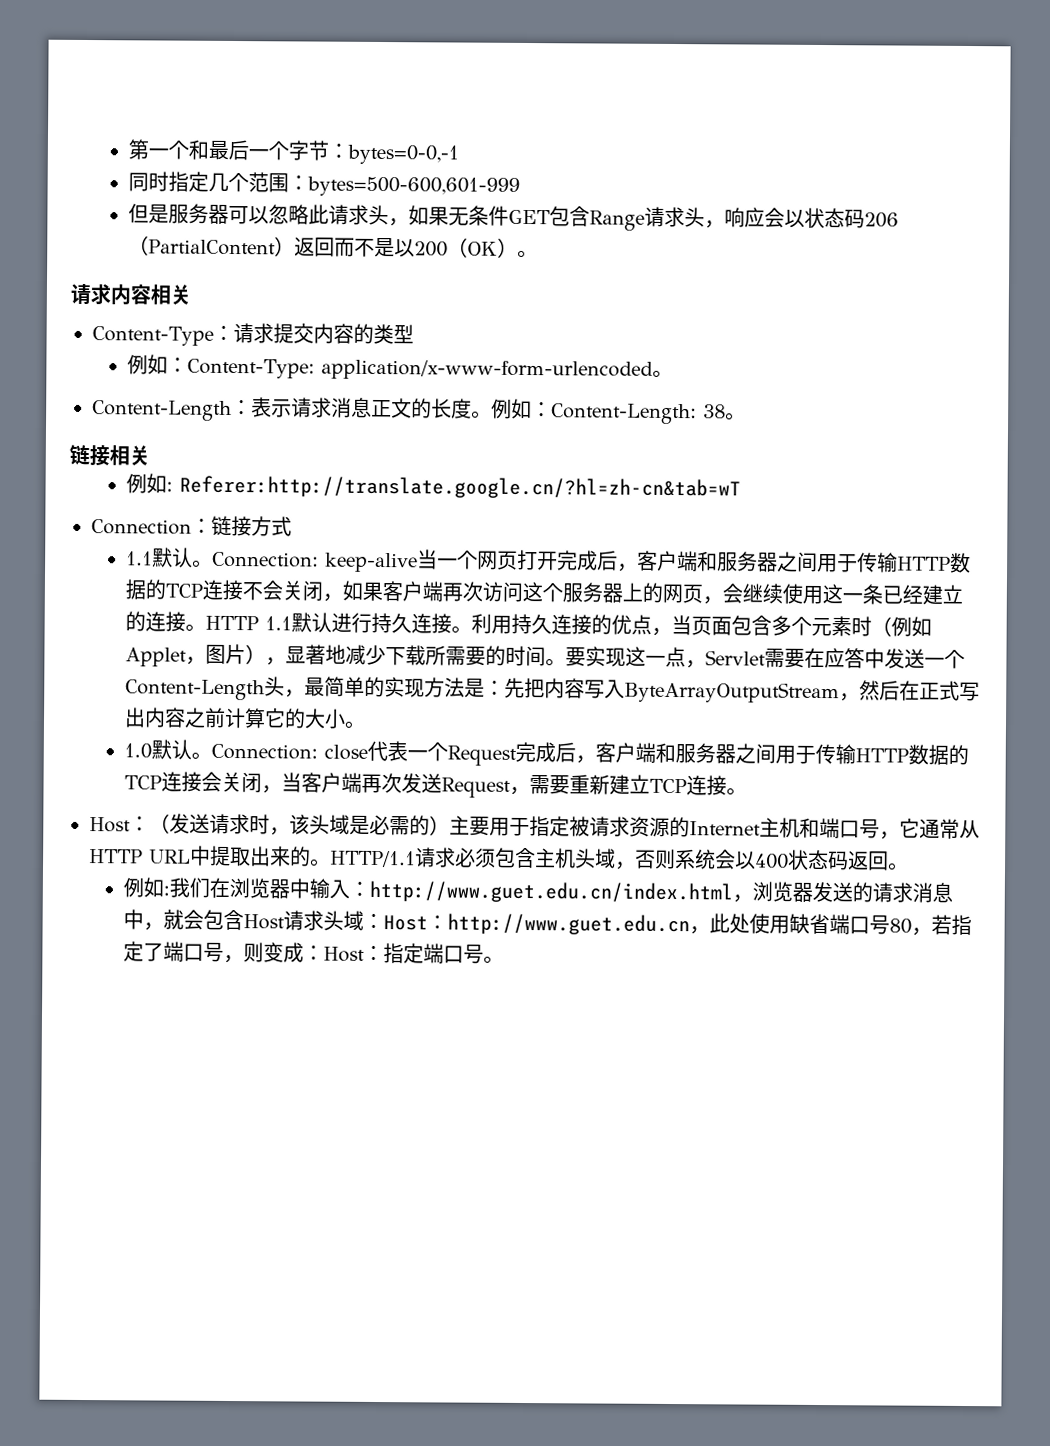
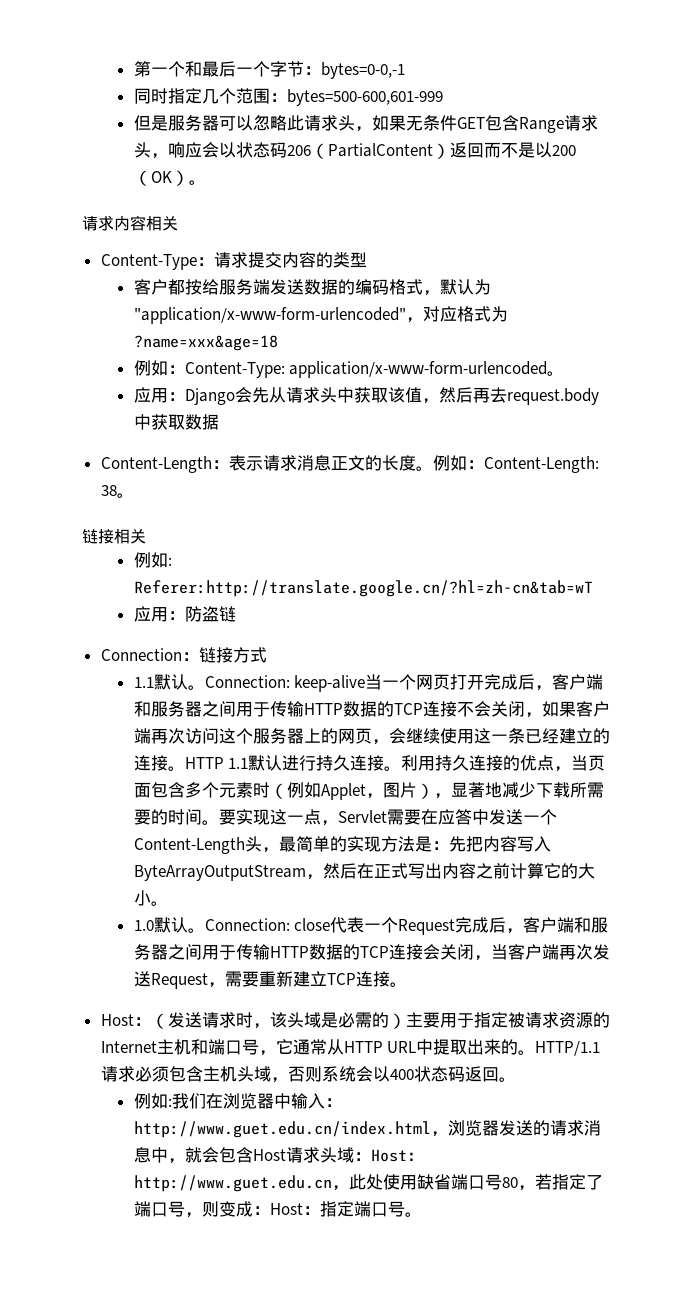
[127,354,674,381] 例如：Content-Type: application/x-www-form-urlencoded。 -> [133,279,491,296] [133,306,508,324] [133,335,278,351] [133,360,565,378] [133,387,599,405] [133,414,219,430] 客户都按给服务端发送数据的编码格式，默认为"application/x-www-form-urlencoded"，对应格式为?name=xxx&age=18 // 例如：Content-Type: application/x-www-form-urlencoded。 // 应用：Django会先从请求头中获取该值，然后再去request.body中获取数据
(742, 487) none -> [133,606,236,622] // 应用：防盗链

